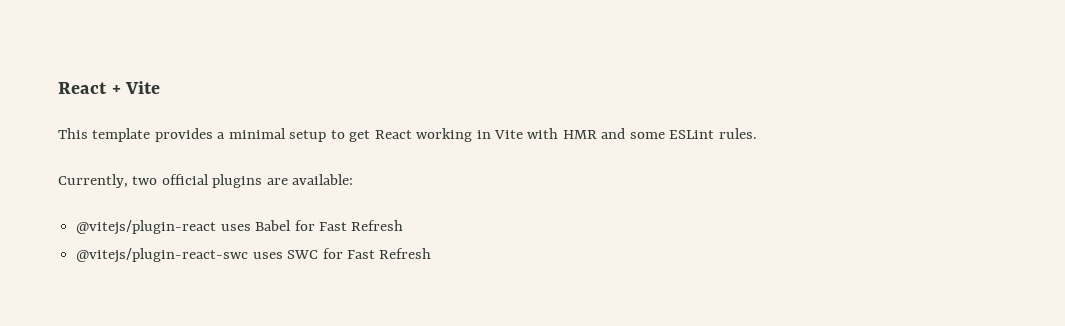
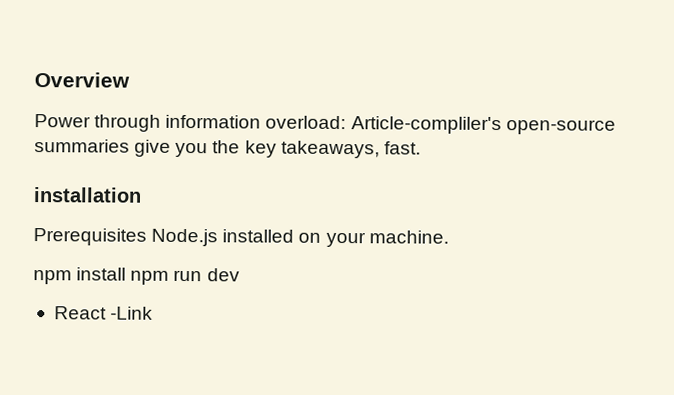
[58,81,161,94] [58,128,757,142] [58,174,354,188] [76,220,404,235] [76,248,432,263] React + Vite // This template provides a minimal setup to get React working in Vite with HMR and some ESLint rules. // Currently, two official plugins are available: // @vitejs/plugin-react uses Babel for Fast Refresh // @vitejs/plugin-react-swc uses SWC for Fast Refresh -> [34,72,130,88] [34,114,616,135] [34,139,421,159] [33,187,142,203] [33,228,449,248] [33,267,240,285] [53,306,154,320] Overview // Power through information overload: Article-compliler's open-source summaries give you the key takeaways, fast. // installation // Prerequisites Node.js installed on your machine. // npm install npm run dev // React -Link

